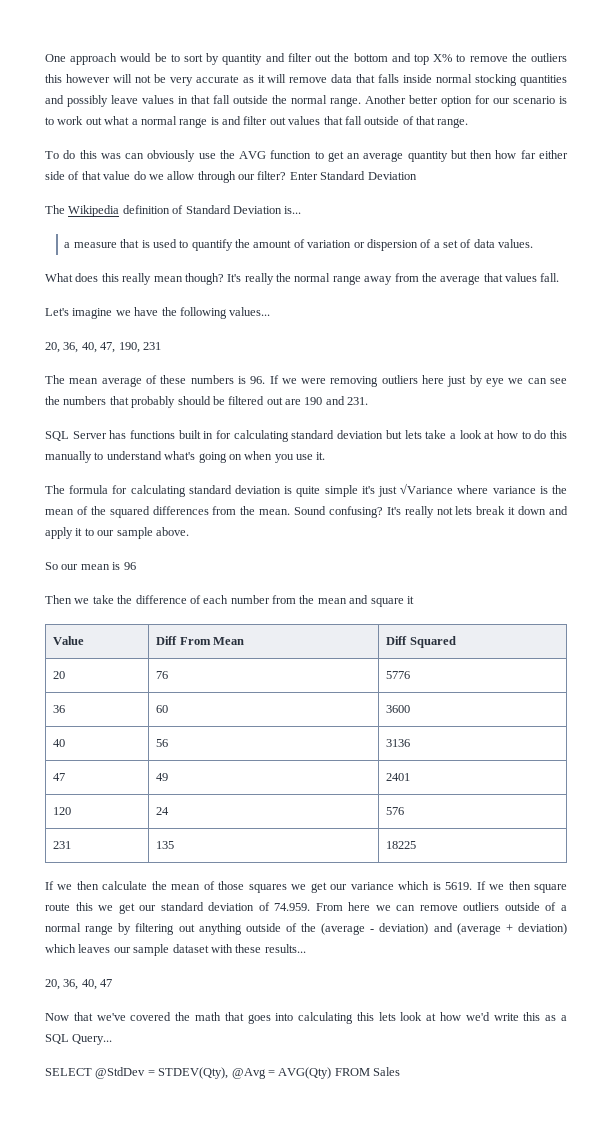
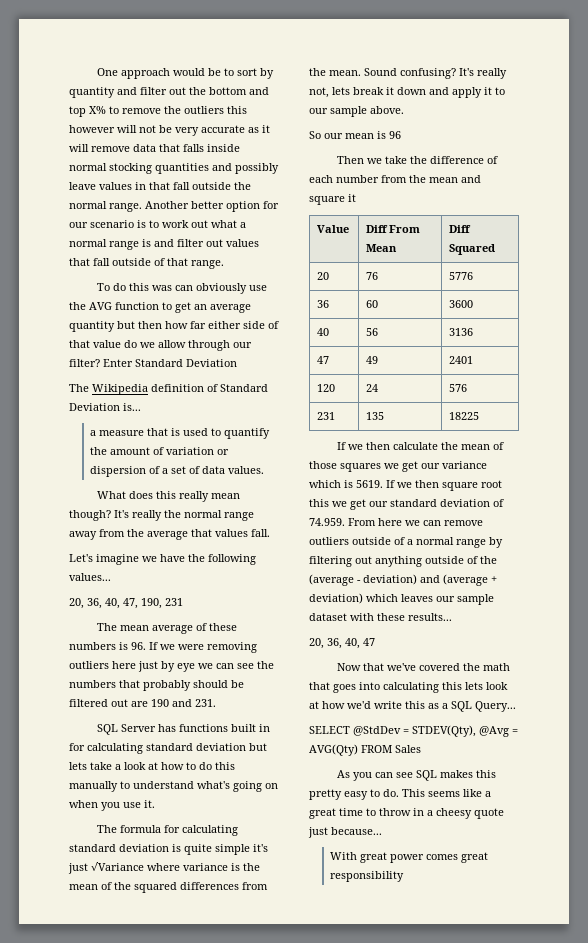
[436,507,453,515] not -> [309,87,329,98] not,
[45,903,70,911] route -> [481,480,502,488] root
(400, 1071) none -> [337,770,497,781] [309,789,491,800] [309,808,504,819] [308,827,382,838] [329,852,488,863] [329,871,404,882] // As you can see SQL makes this pretty easy to do. This seems like a great time to throw in a cheesy quote just because... // With great power comes great responsibility

